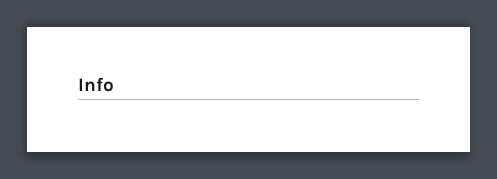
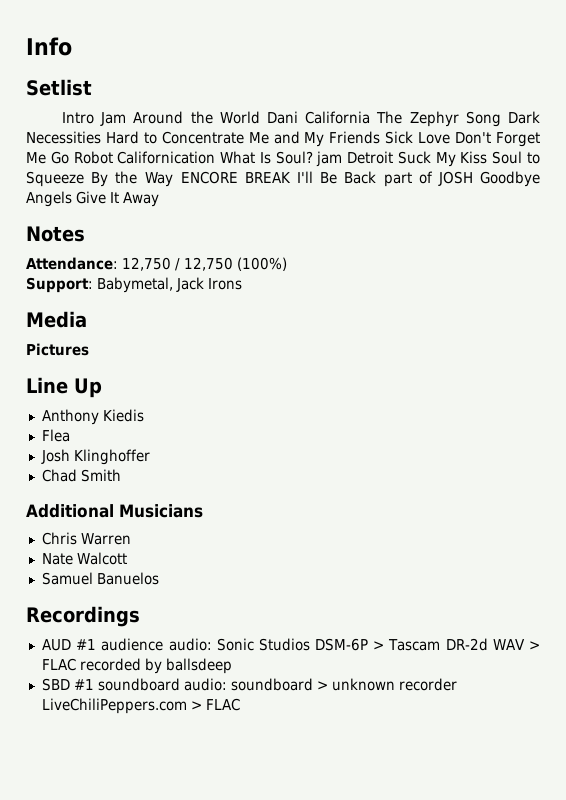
(114, 84) none -> [26,79,92,96] [62,111,540,127] [26,131,541,147] [26,151,540,167] [26,171,540,187] [26,191,159,207] [26,226,85,242] [26,257,287,271] [26,277,242,293] [26,311,87,328] [26,343,89,356] [26,377,102,398] [41,409,144,425] [41,429,70,442] [40,449,150,465] [41,469,121,482] [26,504,203,518] [41,532,131,545] [41,552,127,565] [41,572,159,585] [26,606,140,627] [41,638,541,651] [41,658,232,674] [41,678,457,691] [41,698,240,714] // Setlist // Intro Jam Around the World Dani California The Zephyr Song Dark Necessities Hard to Concentrate Me and My Friends Sick Love Don't Forget Me Go Robot Californication What Is Soul? jam Detroit Suck My Kiss Soul to Squeeze By the Way ENCORE BREAK I'll Be Back part of JOSH Goodbye Angels Give It Away // Notes // Attendance: 12,750 / 12,750 (100%) // Support: Babymetal, Jack Irons // Media // Pictures // Line Up // Anthony Kiedis // Flea // Josh Klinghoffer // Chad Smith // Additional Musicians // Chris Warren // Nate Walcott // Samuel Banuelos // Recordings // AUD #1 audience audio: Sonic Studios DSM-6P > Tascam DR-2d WAV > FLAC recorded by ballsdeep // SBD #1 soundboard audio: soundboard > unknown recorder LiveChiliPeppers.com > FLAC

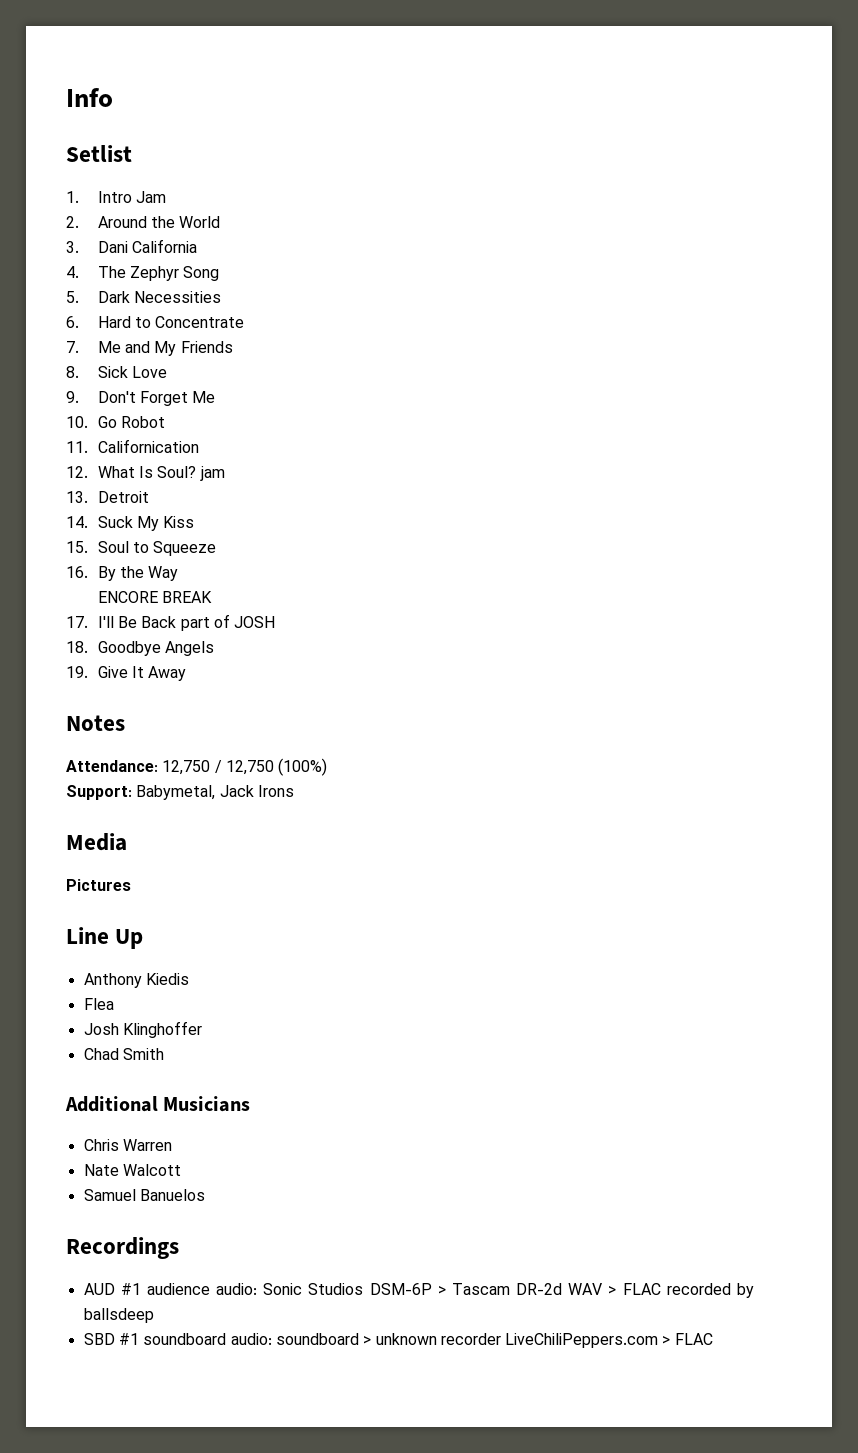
(92, 87) none -> [66,191,79,203] 1.
(127, 119) none -> [66,216,79,228] // 2.
(260, 117) none -> [66,241,79,253] // 3.
(371, 117) none -> [66,266,79,278] // 4.
(501, 119) none -> [66,291,79,303] // 5.
(101, 137) none -> [66,316,79,328] // 6.
(244, 137) none -> [66,341,79,353] // 7.
(381, 137) none -> [66,366,79,378] // 8.
(451, 138) none -> [66,391,79,403] // 9.
(46, 158) none -> [66,416,88,428] // 10.
(113, 157) none -> [66,441,88,453] // 11.
(216, 157) none -> [66,466,88,478] // 12.
(343, 159) none -> [66,491,88,503] // 13.
(394, 157) none -> [66,516,88,528] // 14.
(488, 157) none -> [66,541,88,553] // 15.
(84, 179) none -> [66,566,88,578] // 16.
(174, 179) none -> (179, 573) //
(291, 177) none -> [66,616,88,628] // 17.
(473, 178) none -> [66,641,88,653] // 18.
(72, 199) none -> [66,666,88,678] // 19.

